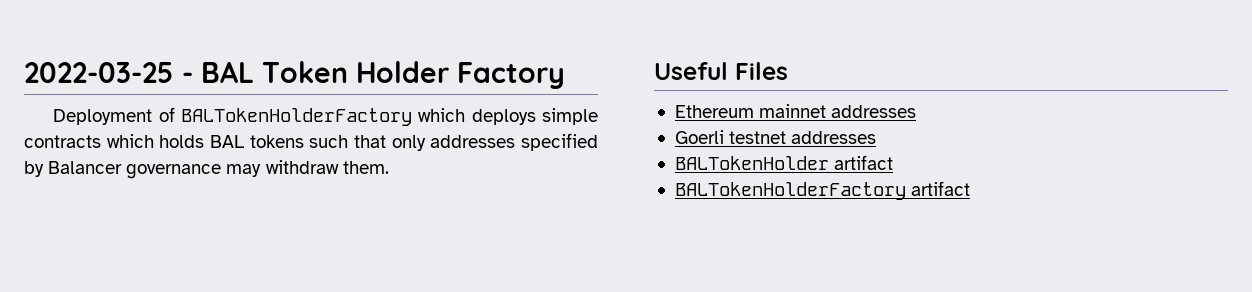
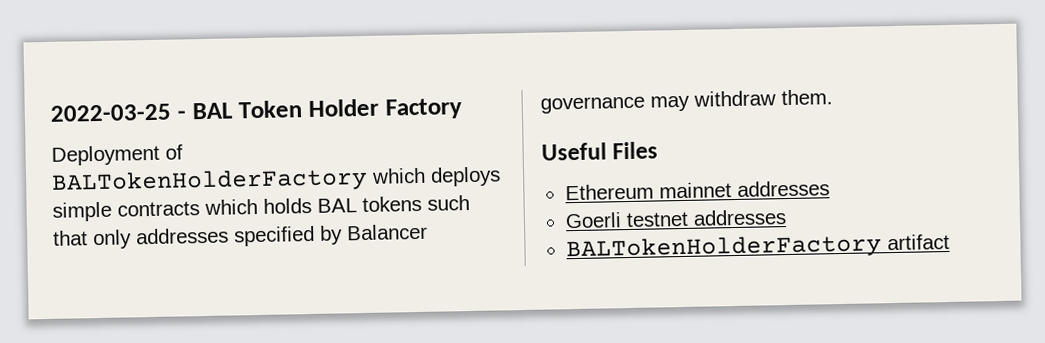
[674,155,894,170] // BALTokenHolder artifact -> (787, 217) none

